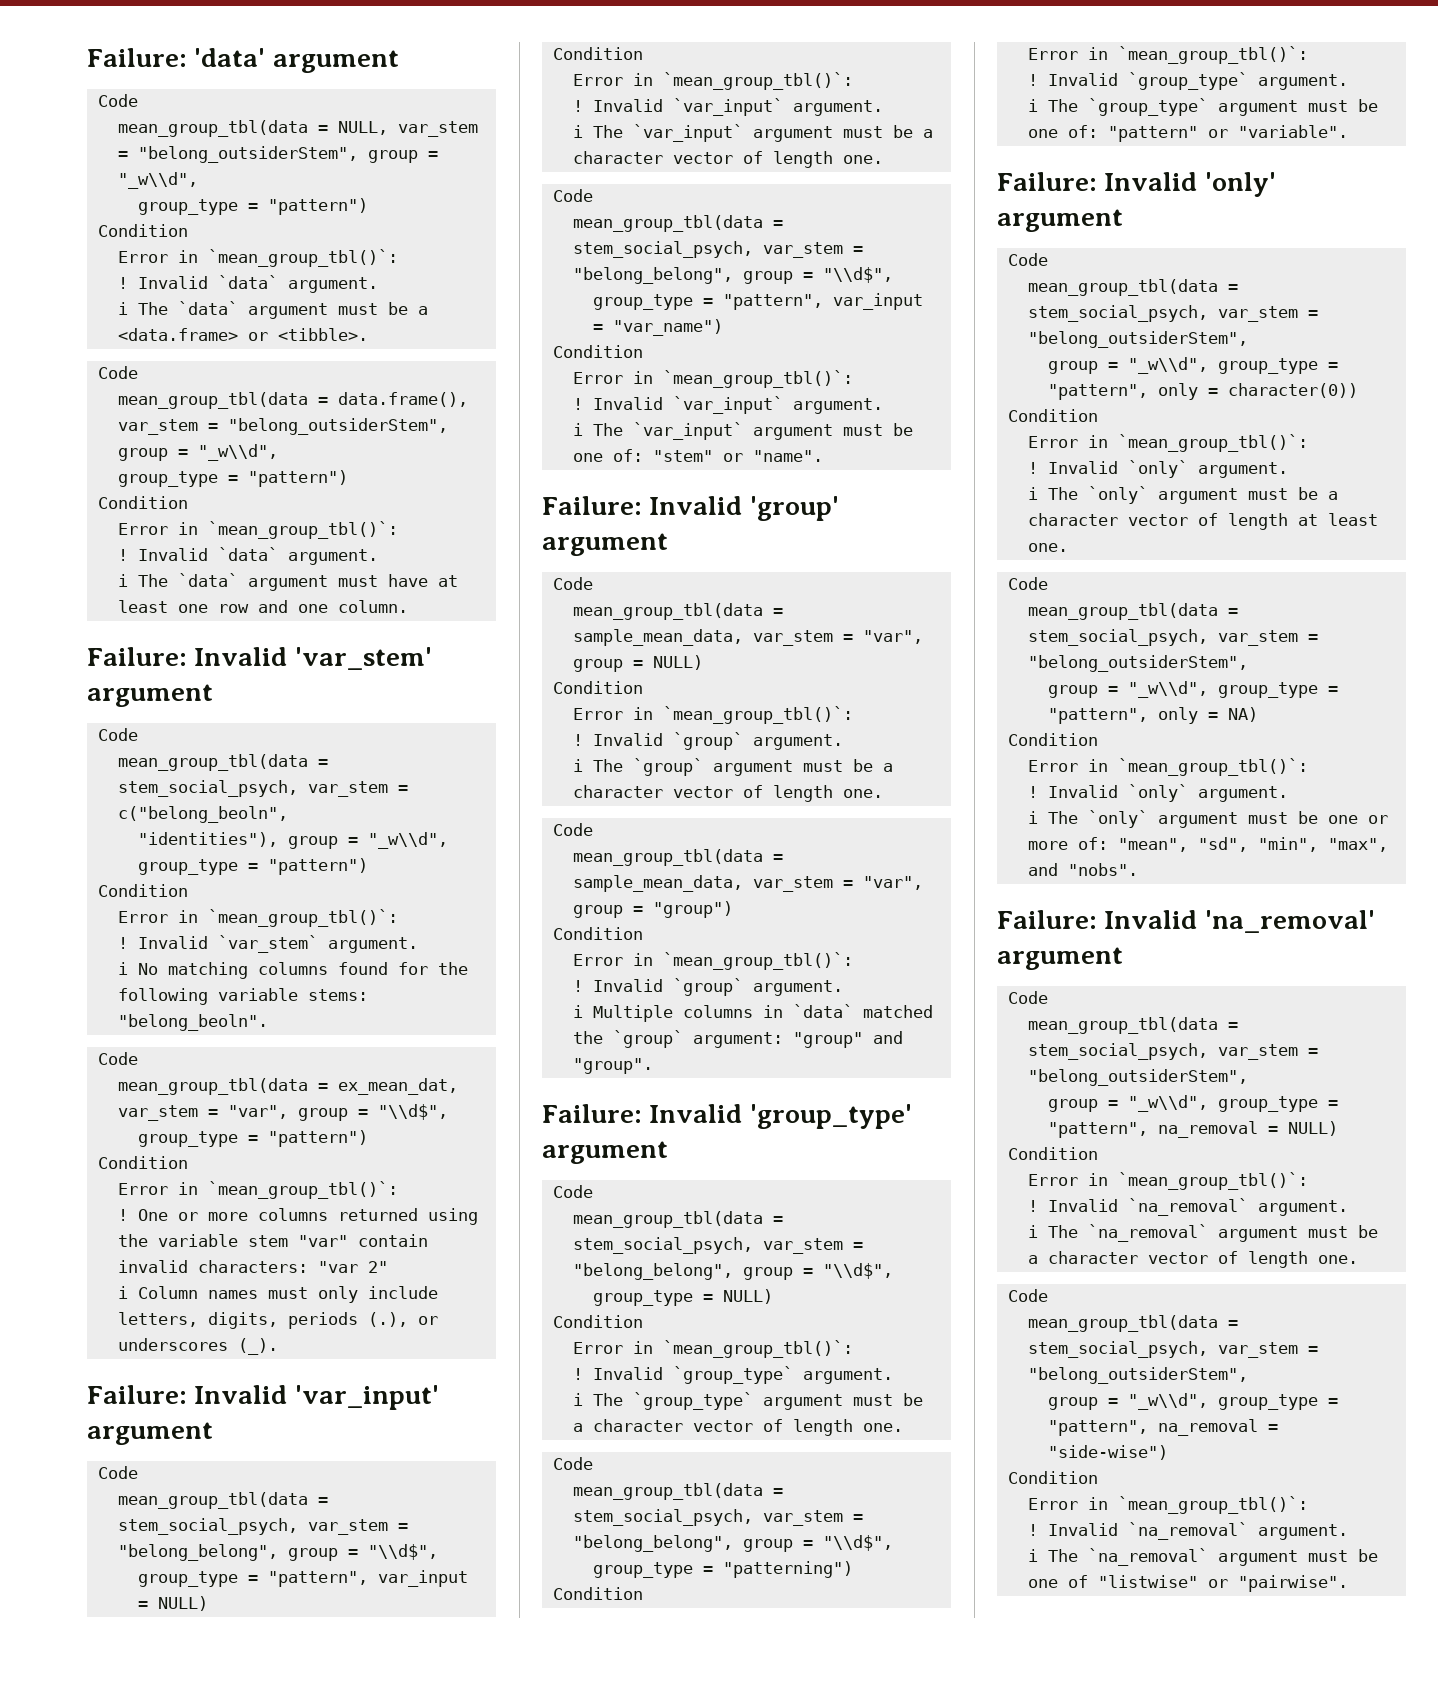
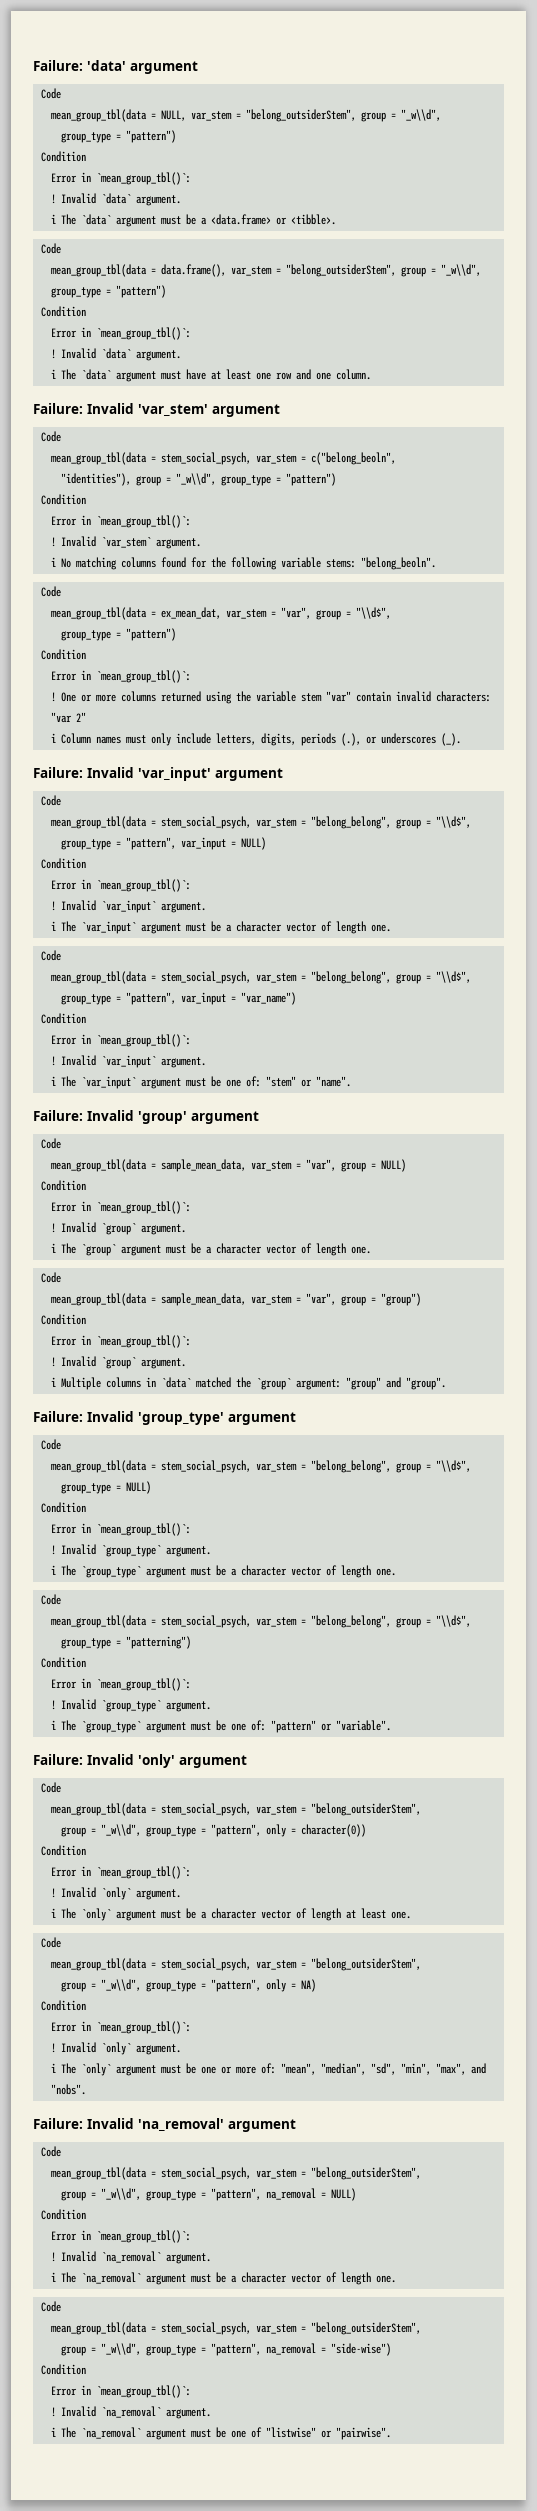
(1188, 845) none -> [320,2063,366,2075] "median",

